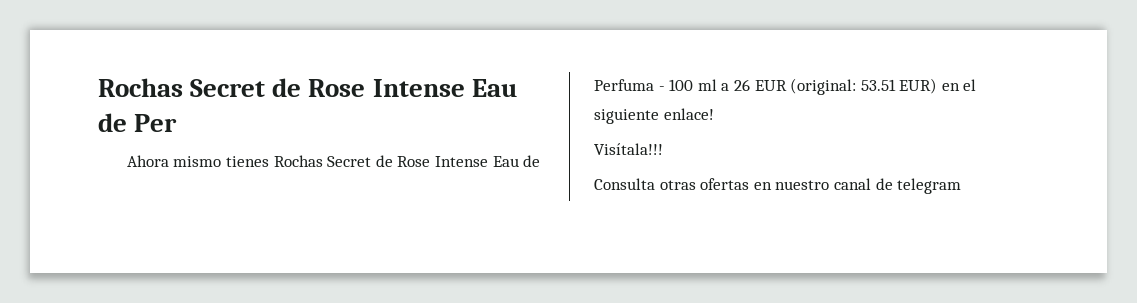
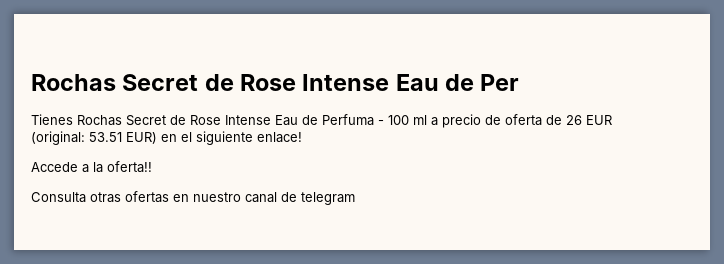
[126,155,270,167] Ahora mismo tienes -> [31,114,73,125] Tienes
(730, 87) none -> [442,114,562,128] precio de oferta de
[594,143,663,155] Visítala!!! -> [31,161,152,173] Accede a la oferta!!

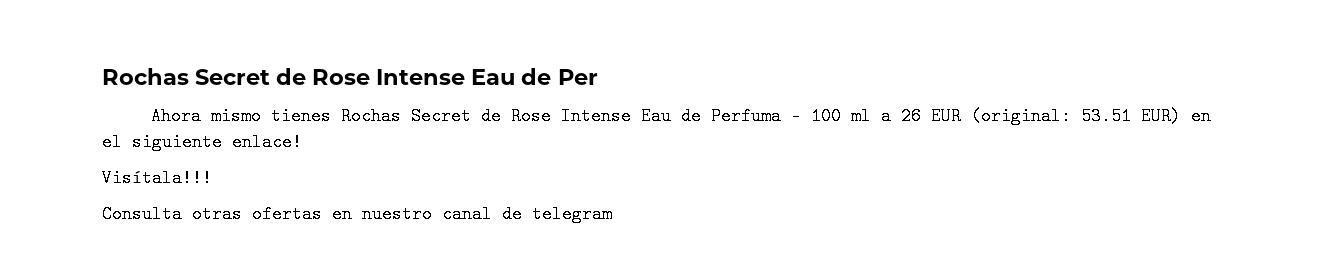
[31,114,73,125] Tienes -> [150,107,331,125] Ahora mismo tienes
[442,114,562,128] precio de oferta de -> (891, 116) none
[31,161,152,173] Accede a la oferta!! -> [102,169,212,187] Visítala!!!

